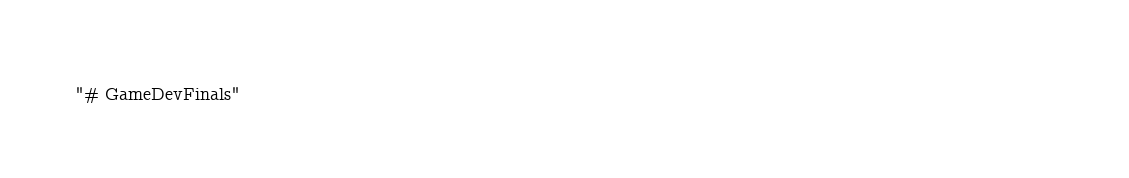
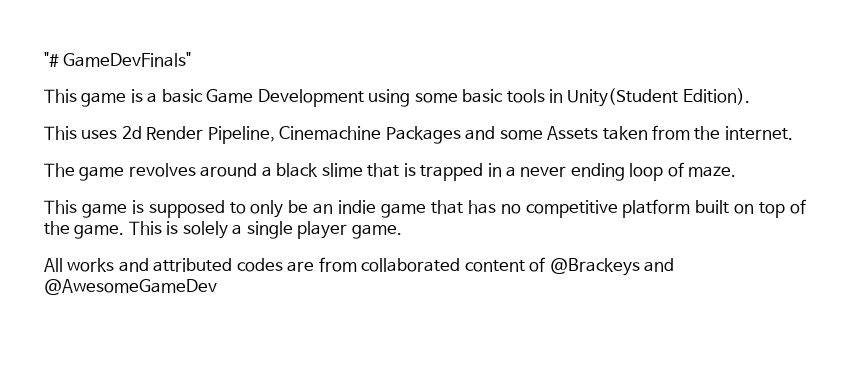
(240, 93) none -> [44,88,750,107] [44,125,793,144] [44,162,737,181] [44,199,807,218] [44,221,402,239] [44,257,674,276] [44,279,217,295] // This game is a basic Game Development using some basic tools in Unity(Student Edition). // This uses 2d Render Pipeline, Cinemachine Packages and some Assets taken from the internet. // The game revolves around a black slime that is trapped in a never ending loop of maze. // This game is supposed to only be an indie game that has no competitive platform built on top of the game. This is solely a single player game. // All works and attributed codes are from collaborated content of @Brackeys and @AwesomeGameDev

